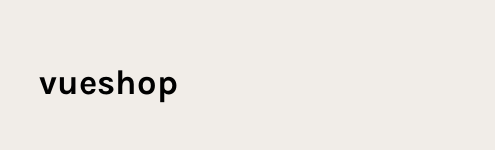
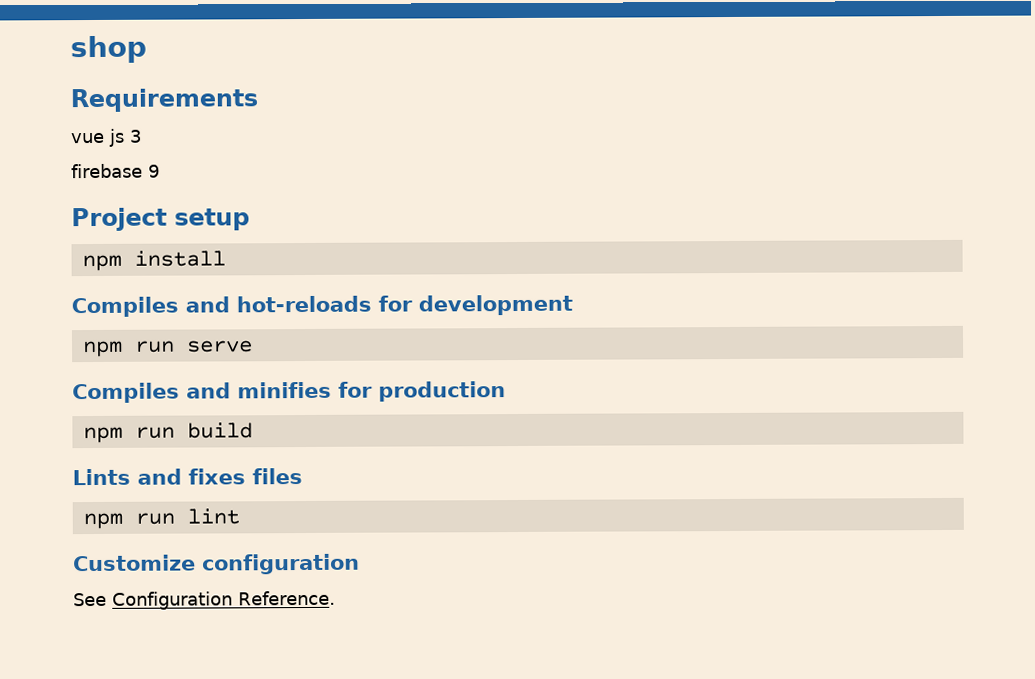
[39,70,178,103] vueshop -> [70,35,147,64] [70,88,258,113] [71,128,142,147] [71,163,160,179] [71,207,250,232] [81,250,226,272] [71,294,573,318] [82,340,253,358] [72,381,506,404] [82,422,253,444] [72,468,303,486] [82,508,240,530] [73,553,360,575] [73,590,336,610] shop // Requirements // vue js 3 // firebase 9 // Project setup // npm install // Compiles and hot-reloads for development // npm run serve // Compiles and minifies for production // npm run build // Lints and fixes files // npm run lint // Customize configuration // See Configuration Reference.

